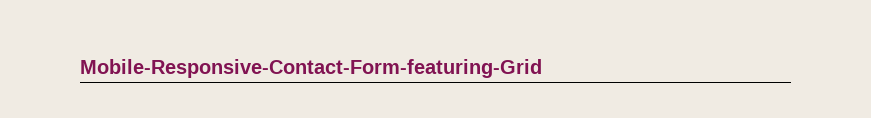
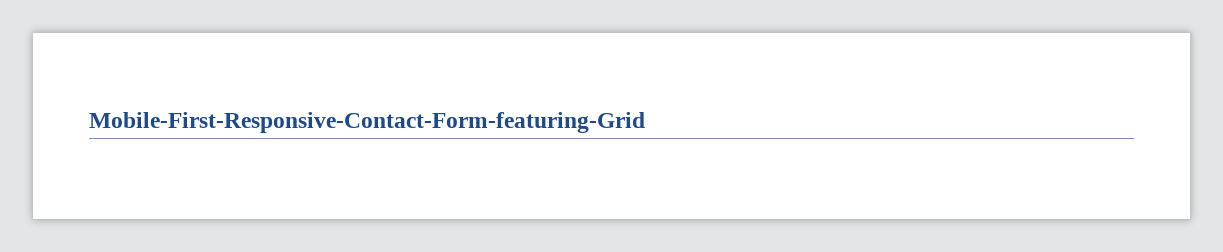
[80,59,542,78] Mobile-Responsive-Contact-Form-featuring-Grid -> [89,112,645,133] Mobile-First-Responsive-Contact-Form-featuring-Grid

